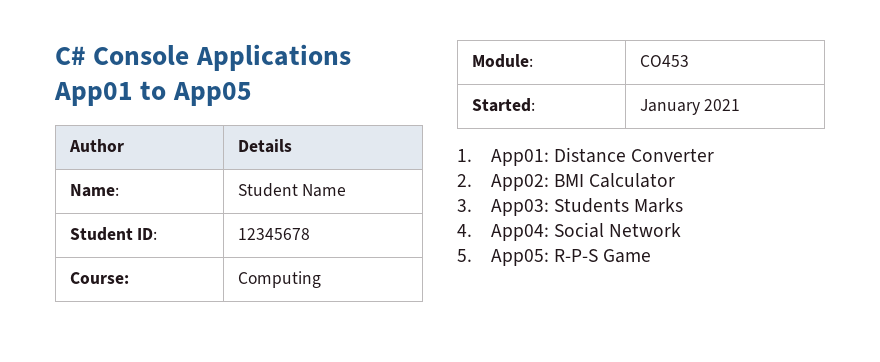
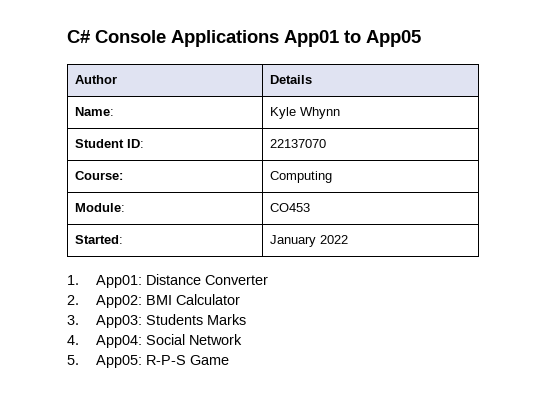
[237,183,347,197] Student Name -> [270,107,341,119] Kyle Whynn
[237,228,310,240] 12345678 -> [270,139,327,148] 22137070
[704,99,741,111] 2021 -> [320,235,349,244] 2022

